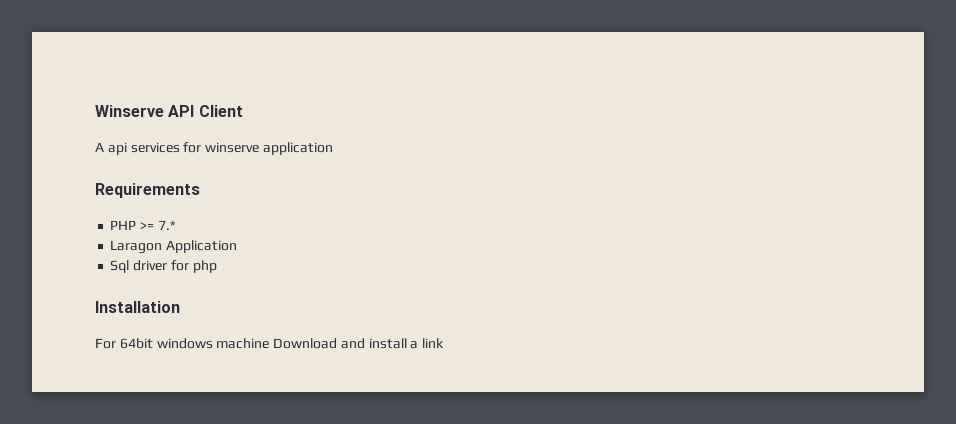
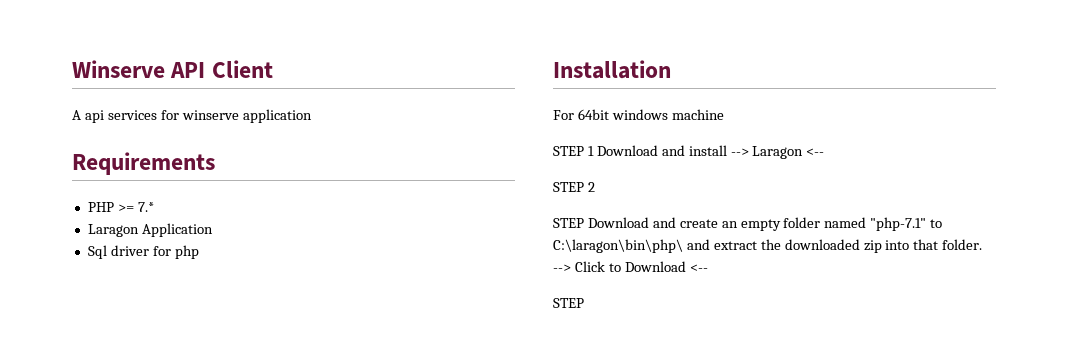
(270, 343) none -> [553,146,594,156] // STEP 1
[410,338,445,349] a link -> [730,146,825,159] [553,182,595,192] [553,217,943,231] [553,239,983,253] [553,261,708,272] [553,298,584,308] --> Laragon <-- // STEP 2 // STEP Download and create an empty folder named "php-7.1" to C:\laragon\bin\php\ and extract the downloaded zip into that folder. --> Click to Download <-- // STEP

